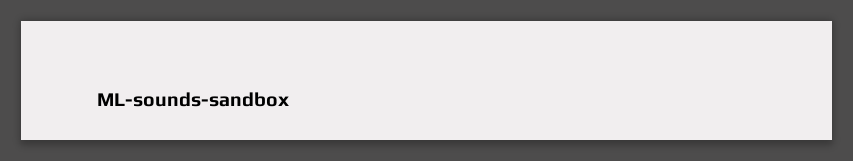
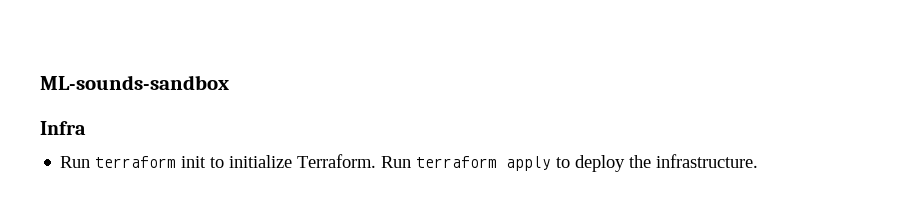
(289, 99) none -> [40,121,86,135] [60,154,759,172] // Infra // Run terraform init to initialize Terraform. Run terraform apply to deploy the infrastructure.

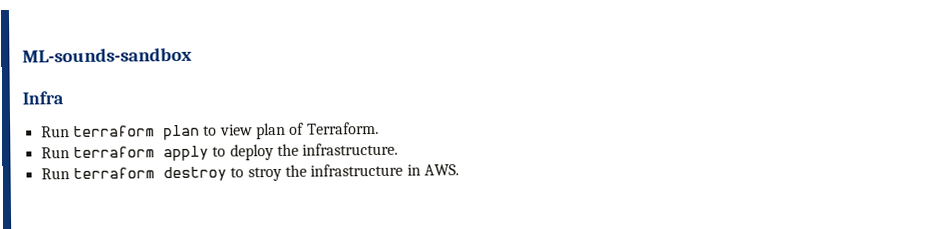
[181,155,293,168] init to initialize -> [162,122,305,141] plan to view plan of
(377, 161) none -> (379, 128) //
(759, 161) none -> [40,163,459,182] // Run terraform destroy to stroy the infrastructure in AWS.

